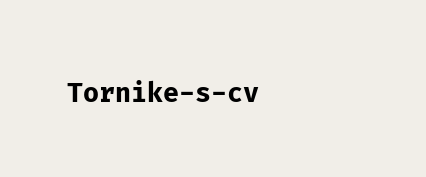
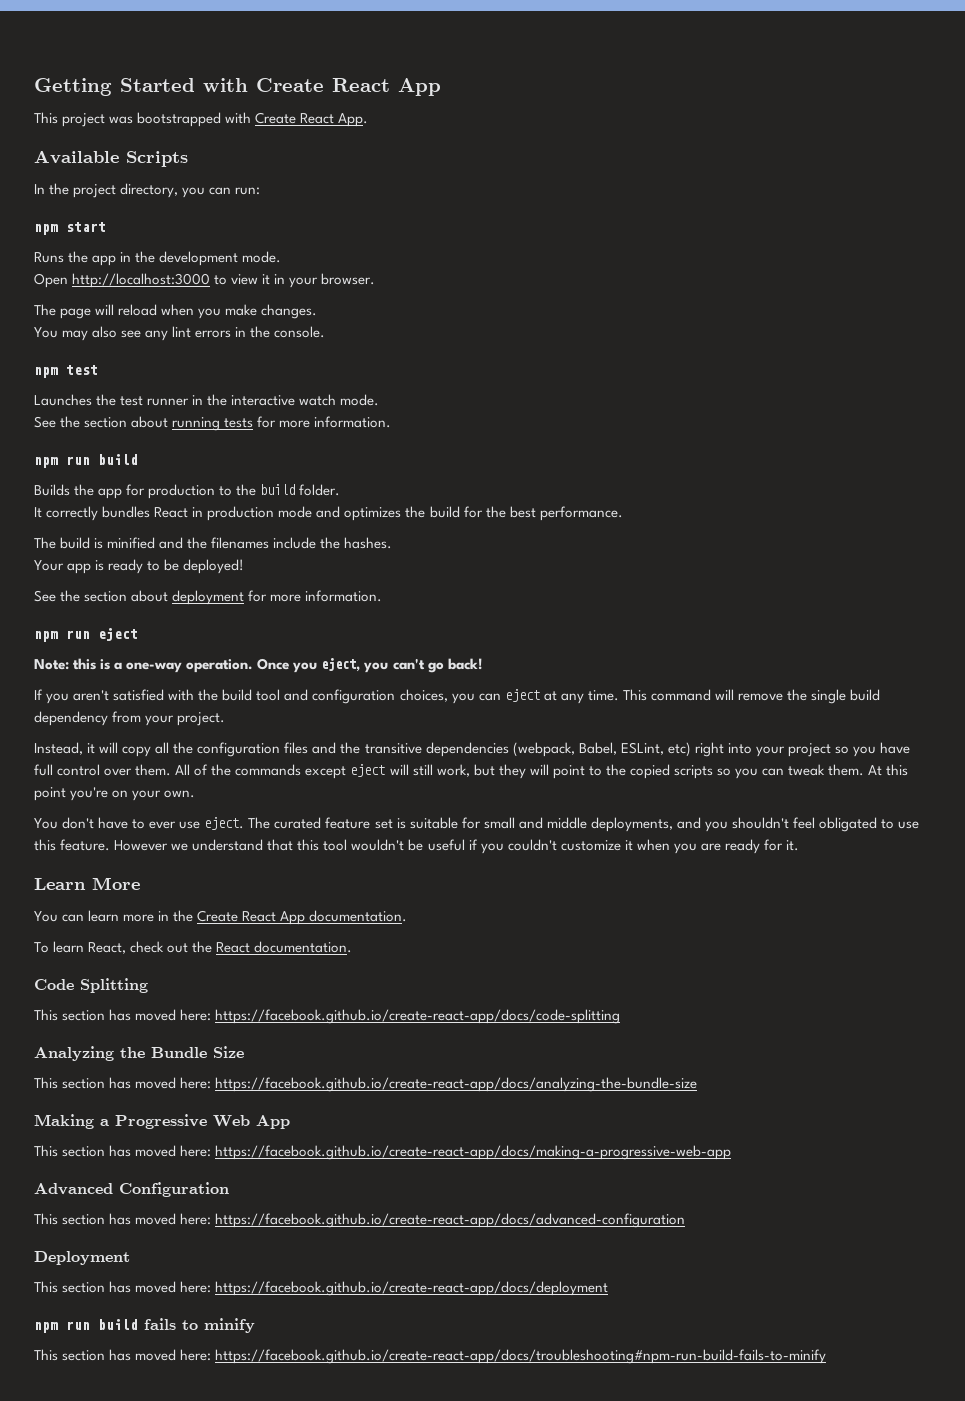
[67,80,259,102] Tornike-s-cv -> [34,78,441,96] [34,112,369,127] [34,150,188,167] [34,183,261,198] [34,222,106,235] [34,251,282,266] [34,273,376,288] [34,304,318,319] [34,326,326,341] [34,365,98,378] [34,394,380,406] [34,416,392,431] [34,454,138,468] [34,484,341,499] [34,506,623,521] [34,537,393,549] [34,559,245,574] [34,590,383,605] [34,628,138,642] [34,658,483,673] [34,689,881,704] [34,711,226,726] [34,742,911,757] [34,764,909,779] [34,787,196,801] [34,817,920,832] [34,839,800,854] [34,877,140,890] [34,910,408,925] [34,941,353,954] [34,978,148,993] [34,1009,621,1024] [34,1046,244,1061] [34,1077,698,1092] [34,1114,290,1129] [34,1145,732,1160] [34,1182,229,1197] [34,1213,686,1228] [34,1251,130,1265] [34,1281,609,1296] [34,1318,255,1333] [34,1349,827,1364] Getting Started with Create React App // This project was bootstrapped with Create React App. // Available Scripts // In the project directory, you can run: // npm start // Runs the app in the development mode. // Open http://localhost:3000 to view it in your browser. // The page will reload when you make changes. // You may also see any lint errors in the console. // npm test // Launches the test runner in the interactive watch mode. // See the section about running tests for more information. // npm run build // Builds the app for production to the build folder. // It correctly bundles React in production mode and optimizes the build for the best performance. // The build is minified and the filenames include the hashes. // Your app is ready to be deployed! // See the section about deployment for more information. // npm run eject // Note: this is a one-way operation. Once you eject, you can't go back! // If you aren't satisfied with the build tool and configuration choices, you can eject at any time. This command will remove the single build dependency from your project. // Instead, it will copy all the configuration files and the transitive dependencies (webpack, Babel, ESLint, etc) right into your project so you have full control over them. All of the commands except eject will still work, but they will point to the copied scripts so you can tweak them. At this point you're on your own. // You don't have to ever use eject. The curated feature set is suitable for small and middle deployments, and you shouldn't feel obligated to use this feature. However we understand that this tool wouldn't be useful if you couldn't customize it when you are ready for it. // Learn More // You can learn more in the Create React App documentation. // To learn React, check out the React documentation. // Code Splitting // This section has moved here: https://facebook.github.io/create-react-app/docs/code-splitting // Analyzing the Bundle Size // This section has moved here: https://facebook.github.io/create-react-app/docs/analyzing-the-bundle-size // Making a Progressive Web App // This section has moved here: https://facebook.github.io/create-react-app/docs/making-a-progressive-web-app // Advanced Configuration // This section has moved here: https://facebook.github.io/create-react-app/docs/advanced-configuration // Deployment // This section has moved here: https://facebook.github.io/create-react-app/docs/deployment // npm run build fails to minify // This section has moved here: https://facebook.github.io/create-react-app/docs/troubleshooting#npm-run-build-fails-to-minify

